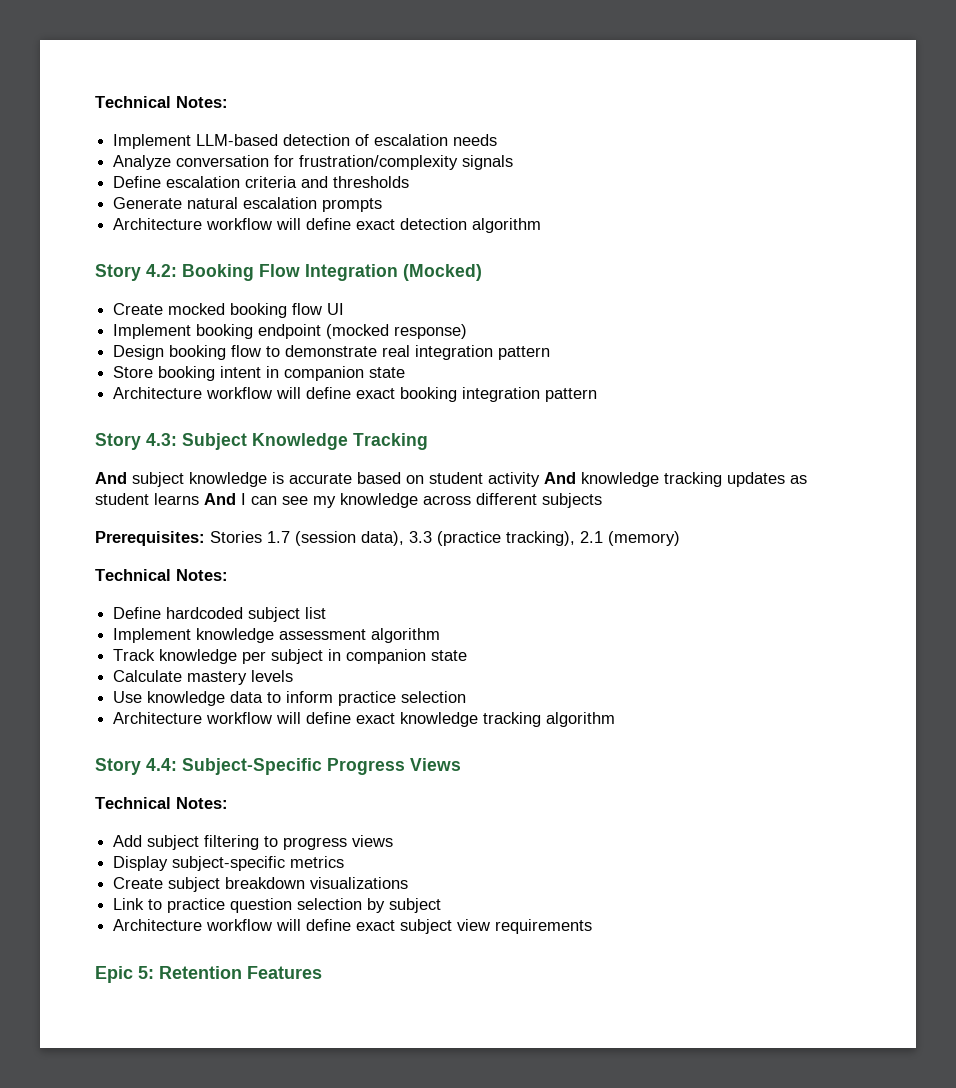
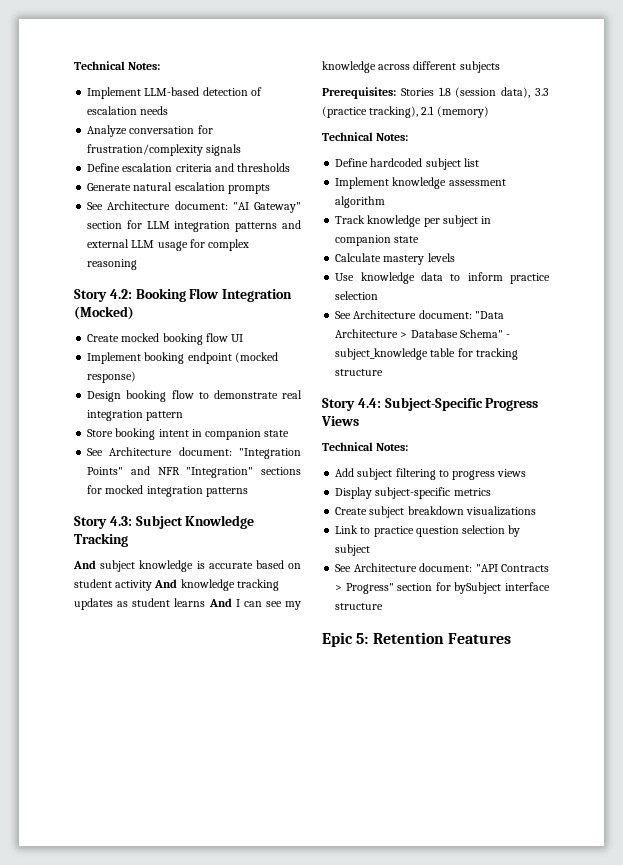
[113,218,542,233] Architecture workflow will define exact detection algorithm -> [87,201,301,213] [87,220,301,232] [87,239,250,251] [87,259,138,270] See Architecture document: "AI Gateway" section for LLM integration patterns and external LLM usage for complex reasoning
[113,387,598,402] Architecture workflow will define exact booking integration pattern -> [87,447,301,459] [87,466,301,478] [87,485,248,497] See Architecture document: "Integration Points" and NFR "Integration" sections for mocked integration patterns
[267,531,290,543] 1.7 -> [438,87,451,96] 1.8
[113,712,616,727] Architecture workflow will define exact knowledge tracking algorithm -> [335,310,504,319] [335,329,511,338] [335,348,518,360] [335,369,384,376] See Architecture document: "Data Architecture > Database Schema" - subject_knowledge table for tracking structure
[113,919,593,934] Architecture workflow will define exact subject view requirements -> [335,563,549,572] [335,582,550,594] [335,603,384,610] See Architecture document: "API Contracts > Progress" section for bySubject interface structure

